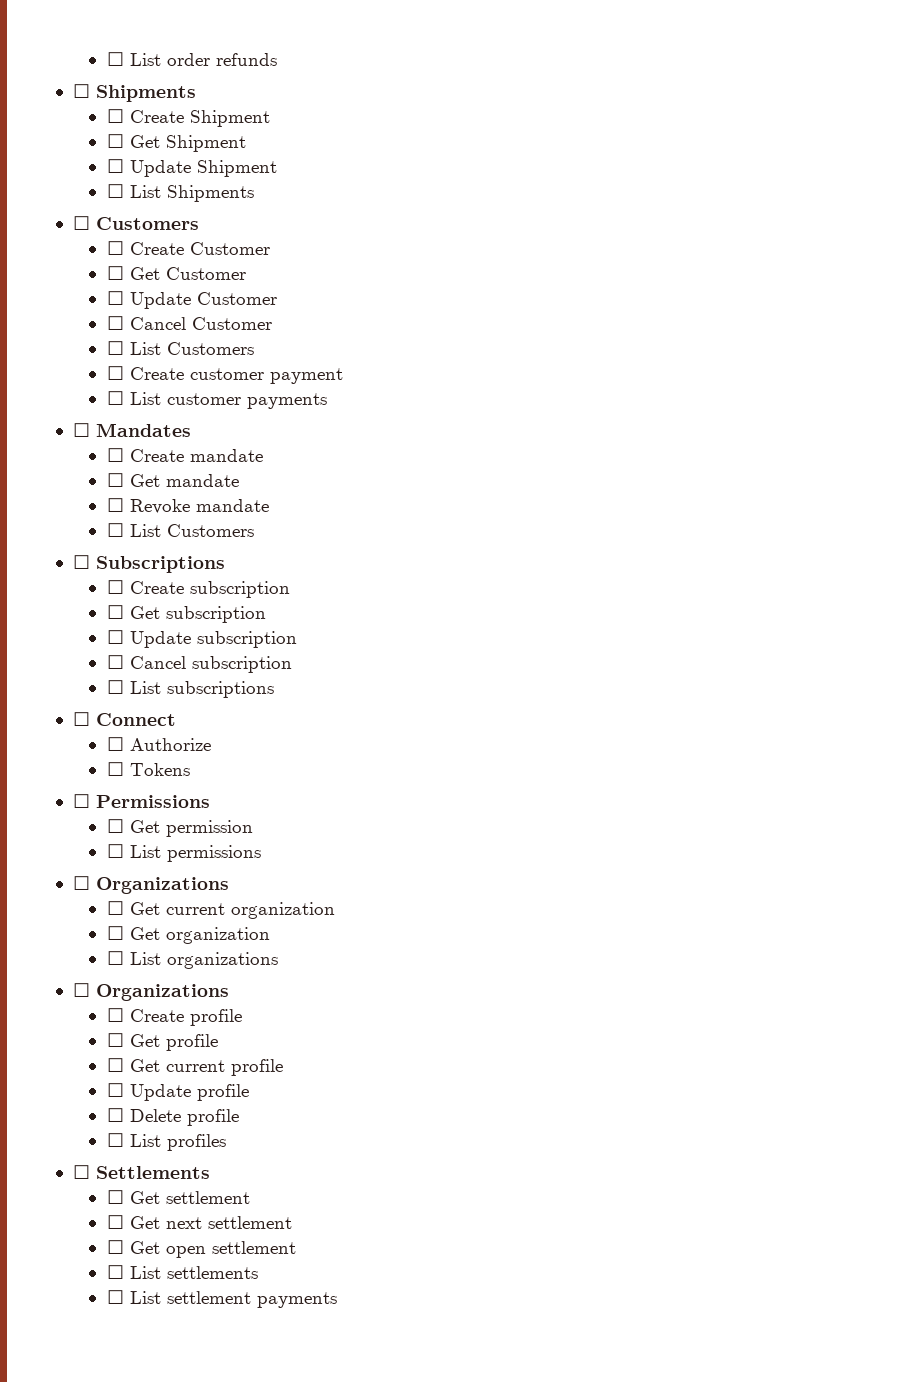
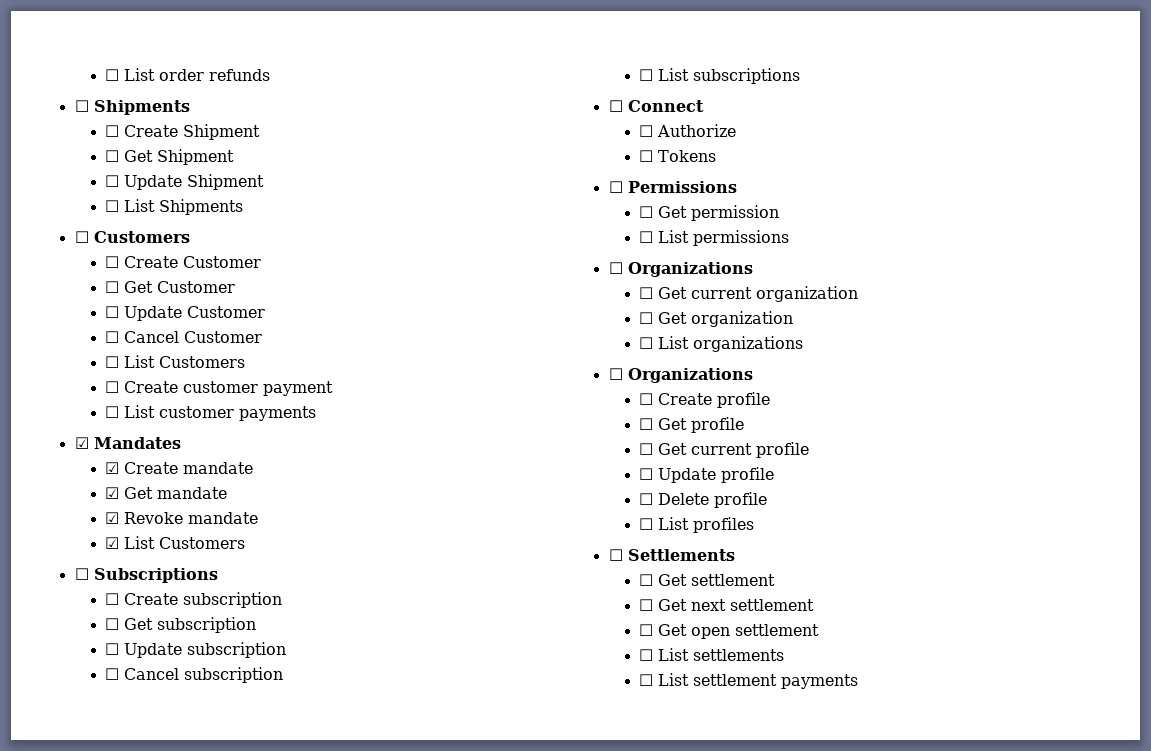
[72,423,90,437] ☐ -> [74,437,89,449] ☑
[106,448,124,462] ☐ -> [105,462,120,474] ☑
[106,473,124,487] ☐ -> [105,487,120,499] ☑
[106,498,124,512] ☐ -> [105,512,120,524] ☑
[106,523,124,537] ☐ -> [105,537,120,549] ☑

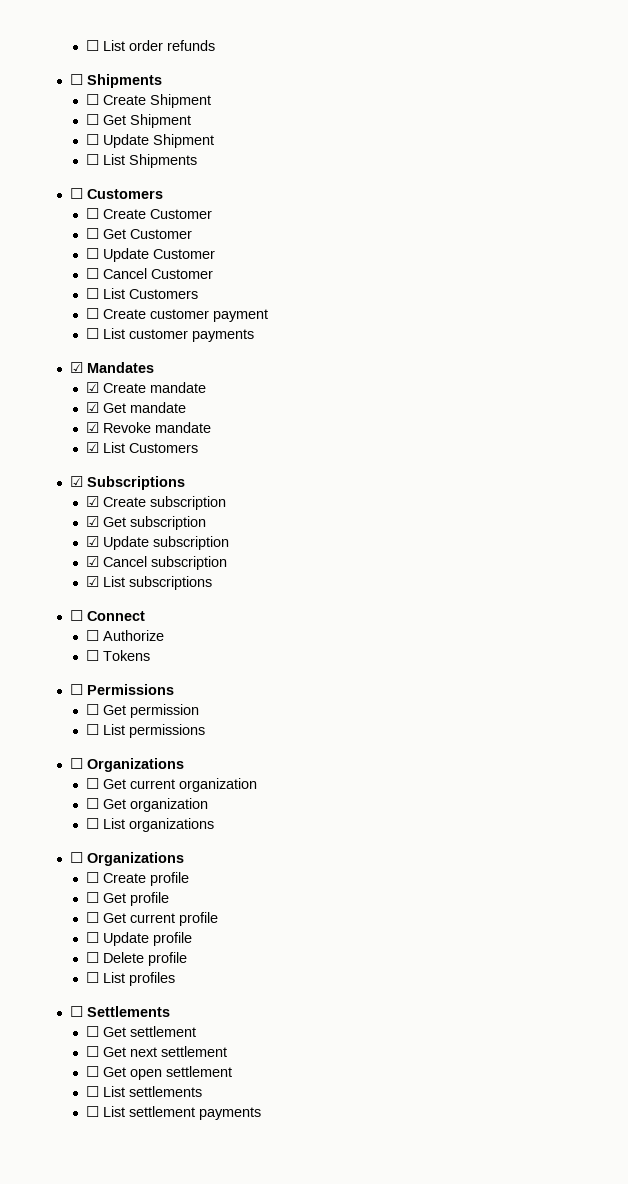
[74,568,89,580] ☐ -> [69,476,83,487] ☑
[105,593,120,605] ☐ -> [85,496,99,507] ☑
[105,618,120,630] ☐ -> [85,516,99,527] ☑
[105,643,120,655] ☐ -> [85,536,99,547] ☑
[105,668,120,680] ☐ -> [85,556,99,567] ☑
[639,69,654,81] ☐ -> [85,576,99,587] ☑

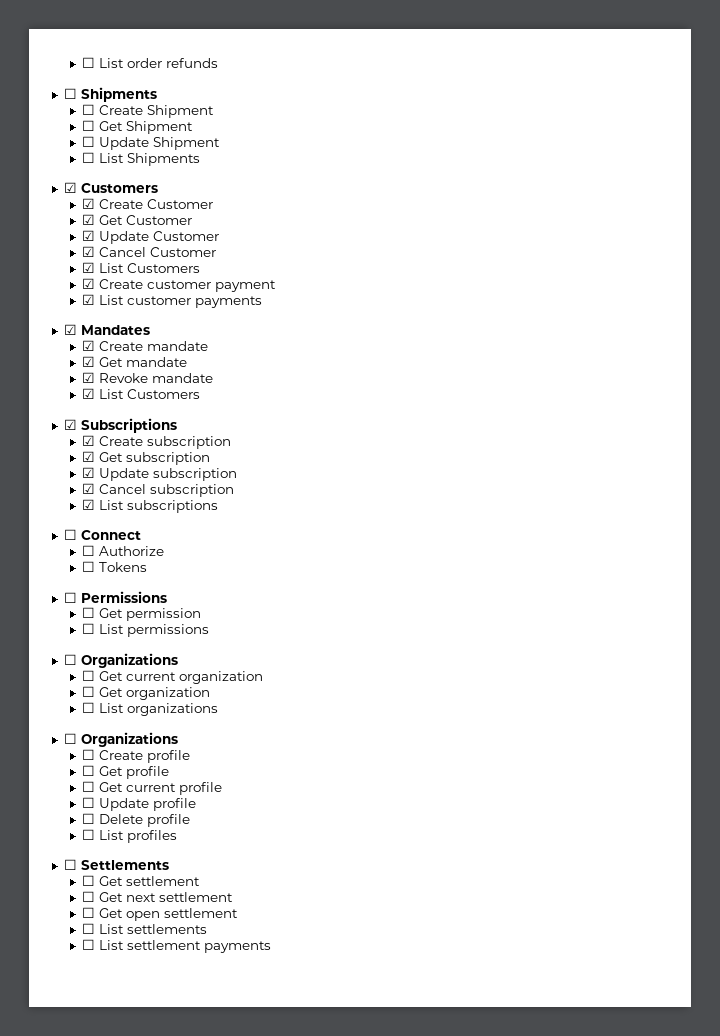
[69,188,163,199] [85,208,99,219] ☐ Customers // ☐ -> [63,182,158,193] [81,198,95,209] ☑ Customers // ☑
[85,228,99,239] ☐ -> [81,214,95,225] ☑
[85,248,99,259] ☐ -> [81,230,95,241] ☑
[85,268,99,279] ☐ -> [81,246,95,257] ☑
[85,288,198,299] [85,308,99,319] ☐ List Customers // ☐ -> [81,262,200,273] [81,278,95,289] ☑ List Customers // ☑
[85,328,99,339] ☐ -> [81,294,95,305] ☑

